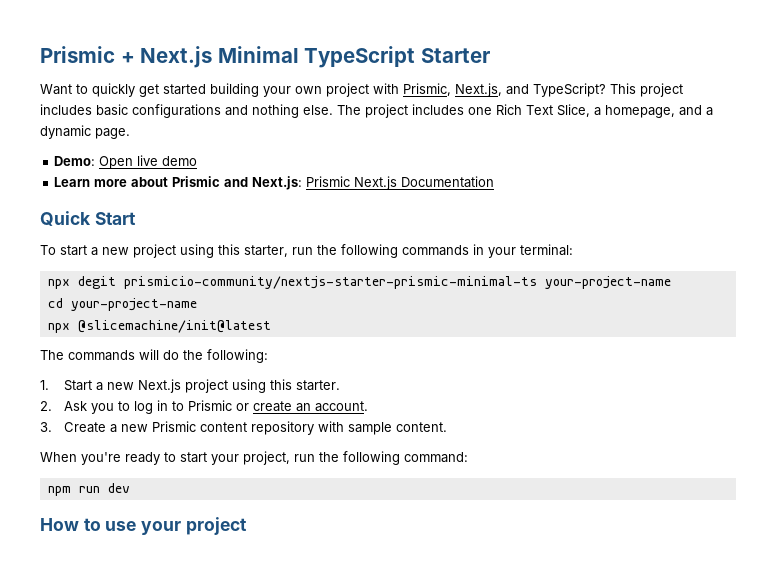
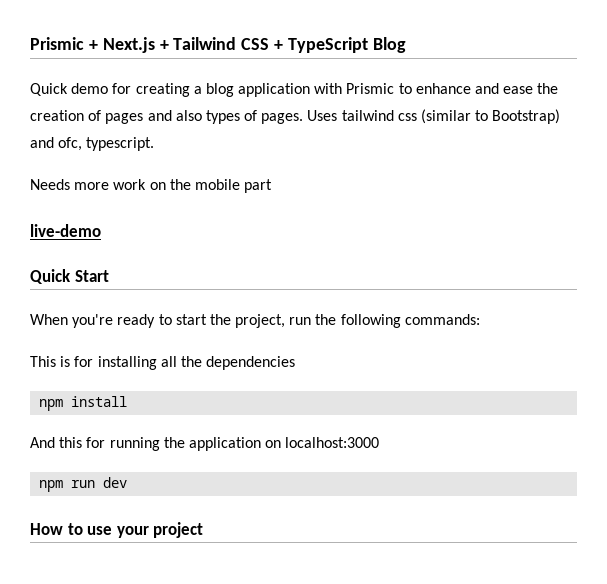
[217,46,490,68] [40,83,683,97] [40,104,713,118] [40,125,130,139] [54,155,198,169] [54,176,495,190] [40,211,136,226] [40,244,573,258] [47,276,671,289] [47,298,197,311] [47,320,271,333] [40,349,268,363] [40,379,341,393] [40,400,369,414] [40,421,448,435] Minimal TypeScript Starter // Want to quickly get started building your own project with Prismic, Next.js, and TypeScript? This project includes basic configurations and nothing else. The project includes one Rich Text Slice, a homepage, and a dynamic page. // Demo: Open live demo // Learn more about Prismic and Next.js: Prismic Next.js Documentation // Quick Start // To start a new project using this starter, run the following commands in your terminal: // npx degit prismicio-community/nextjs-starter-prismic-minimal-ts your-project-name // cd your-project-name // npx @slicemachine/init@latest // The commands will do the following: // 1. Start a new Next.js project using this starter. // 2. Ask you to log in to Prismic or create an account. // 3. Create a new Prismic content repository with sample content. -> [159,37,406,53] [30,83,559,97] [30,109,561,124] [30,137,155,151] [30,179,273,193] [30,224,101,237] [30,269,109,284] + Tailwind CSS + TypeScript Blog // Quick demo for creating a blog application with Prismic to enhance and ease the creation of pages and also types of pages. Uses tailwind css (similar to Bootstrap) and ofc, typescript. // Needs more work on the mobile part // live-demo // Quick Start
[211,454,239,465] your -> [209,314,231,325] the
[404,452,468,463] command: -> [404,314,480,325] [30,356,296,370] [39,396,128,411] [30,437,380,451] commands: // This is for installing all the dependencies // npm install // And this for running the application on localhost:3000

